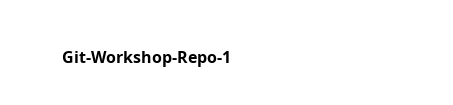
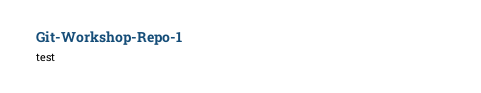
(231, 59) none -> [36,53,55,62] // test

